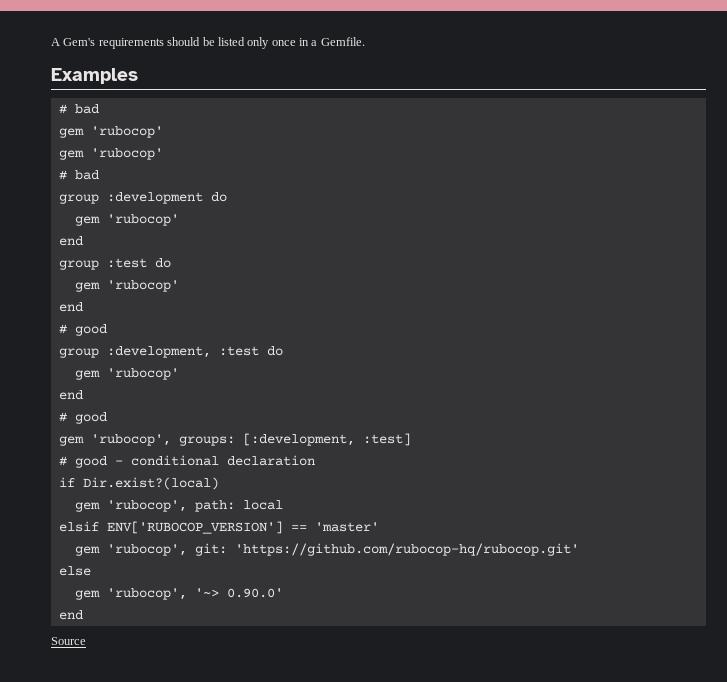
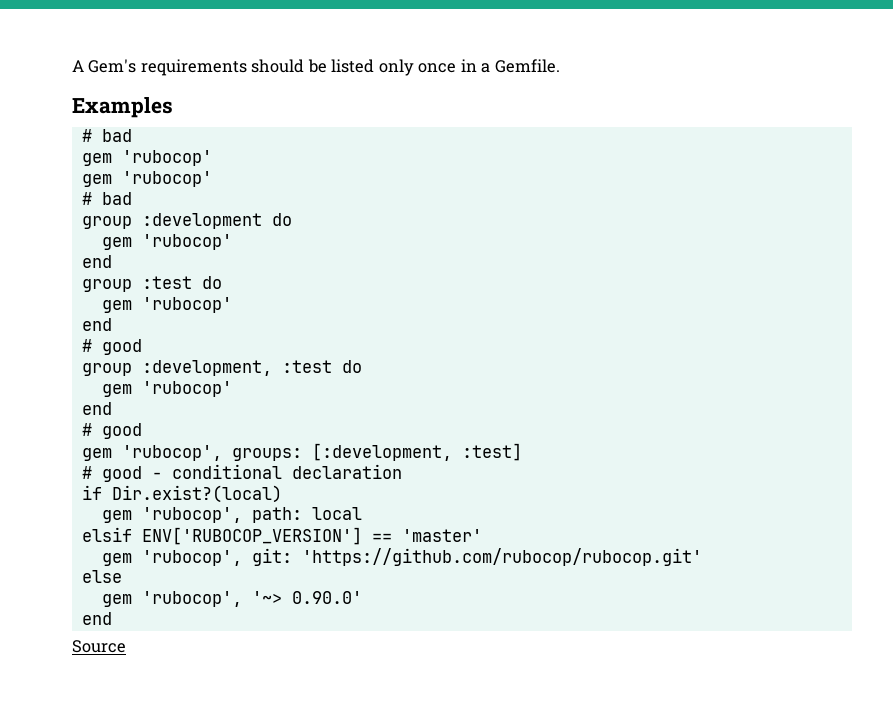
[234,543,579,556] 'https://github.com/rubocop-hq/rubocop.git' -> [301,548,702,566] 'https://github.com/rubocop/rubocop.git'

